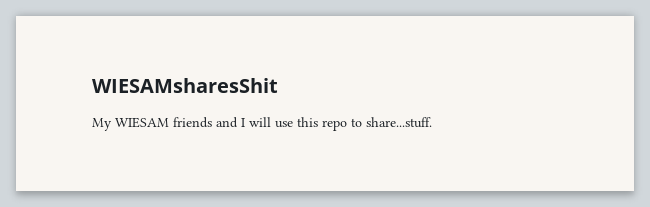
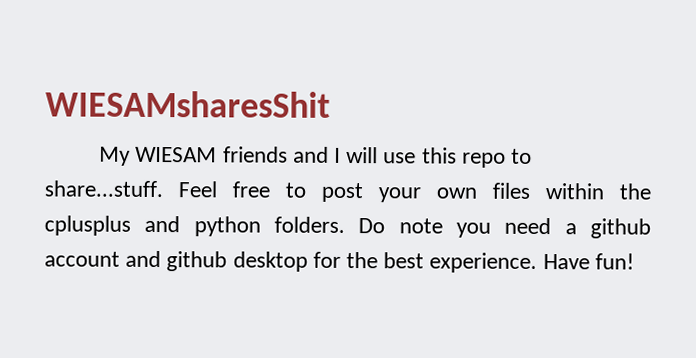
(432, 122) none -> [178,181,651,203] [44,215,651,239] [44,250,634,273] Feel free to post your own files within the cplusplus and python folders. Do note you need a github account and github desktop for the best experience. Have fun!

